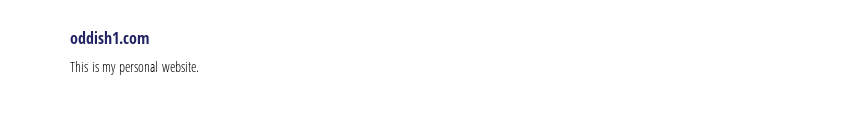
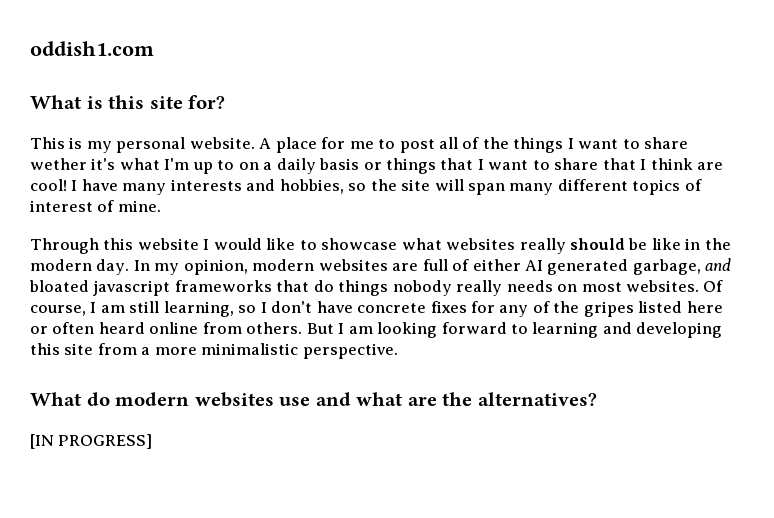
(149, 37) none -> [30,95,226,109] // What is this site for?
(199, 66) none -> [259,137,689,153] [30,158,724,174] [30,179,702,195] [30,200,161,212] [30,238,731,254] [30,258,732,275] [29,280,724,296] [30,301,723,317] [30,322,723,338] [30,343,398,359] [30,392,597,407] [30,434,153,449] A place for me to post all of the things I want to share wether it's what I'm up to on a daily basis or things that I want to share that I think are cool! I have many interests and hobbies, so the site will span many different topics of interest of mine. // Through this website I would like to showcase what websites really should be like in the modern day. In my opinion, modern websites are full of either AI generated garbage, and bloated javascript frameworks that do things nobody really needs on most websites. Of course, I am still learning, so I don't have concrete fixes for any of the gripes listed here or often heard online from others. But I am looking forward to learning and developing this site from a more minimalistic perspective. // What do modern websites use and what are the alternatives? // [IN PROGRESS]

